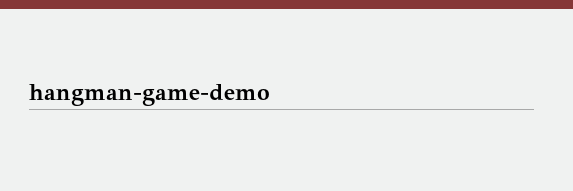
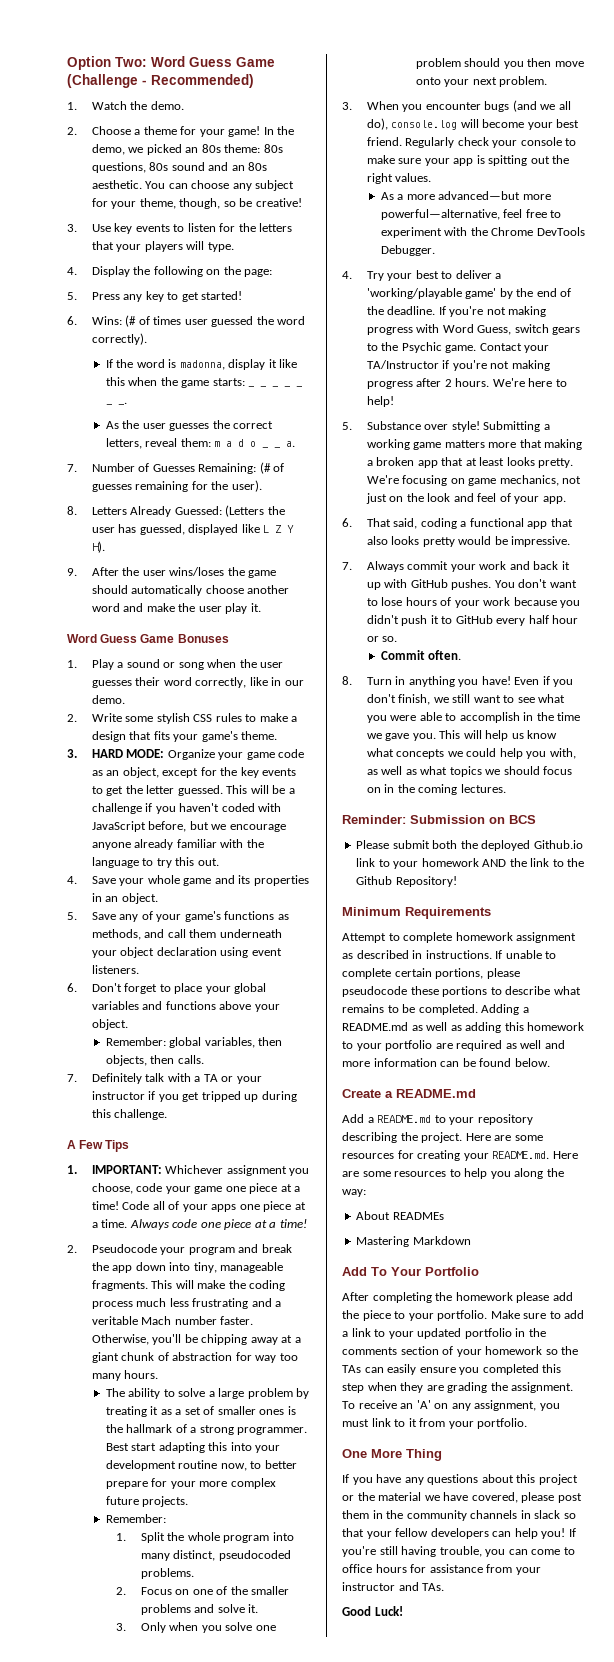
[29,84,270,106] hangman-game-demo -> [67,56,275,70] [67,74,254,88] [67,101,184,110] [67,126,295,137] [91,144,283,155] [91,162,268,173] [91,180,295,191] [91,198,302,209] [67,223,293,234] [91,241,234,252] [67,266,273,277] [67,291,243,302] [67,315,306,327] [91,333,147,345] [105,359,298,370] [105,377,245,388] [248,386,303,387] [105,402,127,405] [105,420,274,431] [105,438,257,449] [262,447,281,448] [286,441,296,447] [67,462,285,474] [91,480,262,492] [67,505,285,517] [91,524,295,535] [91,541,105,553] [67,567,277,578] [91,585,290,596] [91,603,261,614] [67,634,229,643] [67,659,284,670] [91,677,304,688] [91,695,125,704] [67,713,298,724] [91,731,278,742] [67,749,305,760] [91,767,297,778] [91,785,295,796] [91,803,282,814] [91,821,286,832] [91,839,264,850] [91,857,219,868] [67,875,309,886] [91,893,158,904] [67,911,289,922] [91,929,282,940] [91,947,282,958] [91,965,139,974] [67,983,267,994] [91,1001,280,1012] [91,1019,128,1030] [105,1037,283,1048] [105,1055,204,1066] [67,1073,262,1084] [91,1091,297,1102] [91,1109,168,1120] [67,1140,130,1152] [67,1165,310,1176] [91,1183,301,1194] [91,1201,306,1212] [91,1219,307,1230] [67,1244,292,1255] [91,1262,284,1273] [91,1280,286,1291] [91,1298,282,1309] [91,1316,254,1325] [91,1334,301,1345] [91,1352,298,1363] [91,1370,159,1381] [105,1388,310,1399] [105,1406,296,1417] [105,1424,308,1435] [105,1442,281,1453] [105,1460,297,1471] [105,1478,276,1489] [105,1496,189,1507] [105,1514,166,1523] [116,1532,294,1543] [140,1550,291,1561] [140,1568,194,1579] [116,1586,290,1595] [140,1604,259,1615] [116,1622,276,1633] [415,58,584,69] [415,76,548,87] [342,100,571,112] [366,118,580,130] [366,137,577,148] [366,155,570,166] [366,173,432,184] [380,191,551,200] [380,209,562,220] [380,227,585,238] [380,245,435,256] [342,270,502,281] [366,288,572,299] [366,306,547,317] [366,324,581,335] [366,342,550,353] [366,360,550,371] [366,378,567,389] [366,396,394,407] [342,421,550,432] [366,439,583,450] [366,457,574,468] [366,475,582,486] [365,493,566,504] [342,518,573,529] [366,536,571,547] [342,561,570,572] [366,579,577,590] [366,597,581,608] [366,615,579,626] [366,636,398,642] [380,650,462,660] [342,676,574,687] [366,694,566,705] [366,712,581,723] [366,730,558,741] [366,748,576,759] [366,766,573,777] [366,784,506,795] [342,815,536,824] [356,840,583,851] [356,858,585,869] [356,876,457,887] [342,907,491,919] [342,932,577,943] [342,950,557,959] [342,968,520,979] [342,986,581,997] [342,1004,529,1015] [342,1022,585,1033] [342,1040,565,1051] [342,1058,550,1067] [342,1089,476,1098] [342,1114,533,1125] [342,1132,543,1143] [342,1150,578,1161] [342,1168,564,1179] [342,1189,366,1197] [356,1211,444,1220] [356,1236,471,1247] [342,1267,479,1276] [342,1292,573,1303] [342,1310,585,1321] [342,1328,546,1339] [342,1346,579,1357] [342,1364,562,1375] [342,1382,574,1393] [342,1400,560,1411] [342,1418,528,1429] [342,1449,442,1461] [342,1474,578,1485] [342,1492,582,1503] [342,1510,576,1521] [342,1528,576,1539] [342,1546,575,1557] [342,1564,541,1575] [342,1582,445,1591] [342,1606,403,1616] Option Two: Word Guess Game (Challenge - Recommended) // 1. Watch the demo. // 2. Choose a theme for your game! In the demo, we picked an 80s theme: 80s questions, 80s sound and an 80s aesthetic. You can choose any subject for your theme, though, so be creative! // 3. Use key events to listen for the letters that your players will type. // 4. Display the following on the page: // 5. Press any key to get started! // 6. Wins: (# of times user guessed the word correctly). // If the word is madonna, display it like this when the game starts: _ _ _ _ _ _ _. // As the user guesses the correct letters, reveal them: m a d o _ _ a. // 7. Number of Guesses Remaining: (# of guesses remaining for the user). // 8. Letters Already Guessed: (Letters the user has guessed, displayed like L Z Y H). // 9. After the user wins/loses the game should automatically choose another word and make the user play it. // Word Guess Game Bonuses // 1. Play a sound or song when the user guesses their word correctly, like in our demo. // 2. Write some stylish CSS rules to make a design that fits your game's theme. // 3. HARD MODE: Organize your game code as an object, except for the key events to get the letter guessed. This will be a challenge if you haven't coded with JavaScript before, but we encourage anyone already familiar with the language to try this out. // 4. Save your whole game and its properties in an object. // 5. Save any of your game's functions as methods, and call them underneath your object declaration using event listeners. // 6. Don't forget to place your global variables and functions above your object. // Remember: global variables, then objects, then calls. // 7. Definitely talk with a TA or your instructor if you get tripped up during this challenge. // A Few Tips // 1. IMPORTANT: Whichever assignment you choose, code your game one piece at a time! Code all of your apps one piece at a time. Always code one piece at a time! // 2. Pseudocode your program and break the app down into tiny, manageable fragments. This will make the coding process much less frustrating and a veritable Mach number faster. Otherwise, you'll be chipping away at a giant chunk of abstraction for way too many hours. // The ability to solve a large problem by treating it as a set of smaller ones is the hallmark of a strong programmer. Best start adapting this into your development routine now, to better prepare for your more complex future projects. // Remember: // 1. Split the whole program into many distinct, pseudocoded problems. // 2. Focus on one of the smaller problems and solve it. // 3. Only when you solve one problem should you then move onto your next problem. // 3. When you encounter bugs (and we all do), console.log will become your best friend. Regularly check your console to make sure your app is spitting out the right values. // As a more advanced—but more powerful—alternative, feel free to experiment with the Chrome DevTools Debugger. // 4. Try your best to deliver a 'working/playable game' by the end of the deadline. If you're not making progress with Word Guess, switch gears to the Psychic game. Contact your TA/Instructor if you're not making progress after 2 hours. We're here to help! // 5. Substance over style! Submitting a working game matters more that making a broken app that at least looks pretty. We're focusing on game mechanics, not just on the look and feel of your app. // 6. That said, coding a functional app that also looks pretty would be impressive. // 7. Always commit your work and back it up with GitHub pushes. You don't want to lose hours of your work because you didn't push it to GitHub every half hour or so. // Commit often. // 8. Turn in anything you have! Even if you don't finish, we still want to see what you were able to accomplish in the time we gave you. This will help us know what concepts we could help you with, as well as what topics we should focus on in the coming lectures. // Reminder: Submission on BCS // Please submit both the deployed Github.io link to your homework AND the link to the Github Repository! // Minimum Requirements // Attempt to complete homework assignment as described in instructions. If unable to complete certain portions, please pseudocode these portions to describe what remains to be completed. Adding a README.md as well as adding this homework to your portfolio are required as well and more information can be found below. // Create a README.md // Add a README.md to your repository describing the project. Here are some resources for creating your README.md. Here are some resources to help you along the way: // About READMEs // Mastering Markdown // Add To Your Portfolio // After completing the homework please add the piece to your portfolio. Make sure to add a link to your updated portfolio in the comments section of your homework so the TAs can easily ensure you completed this step when they are grading the assignment. To receive an 'A' on any assignment, you must link to it from your portfolio. // One More Thing // If you have any questions about this project or the material we have covered, please post them in the community channels in slack so that your fellow developers can help you! If you're still having trouble, you can come to office hours for assistance from your instructor and TAs. // Good Luck!

